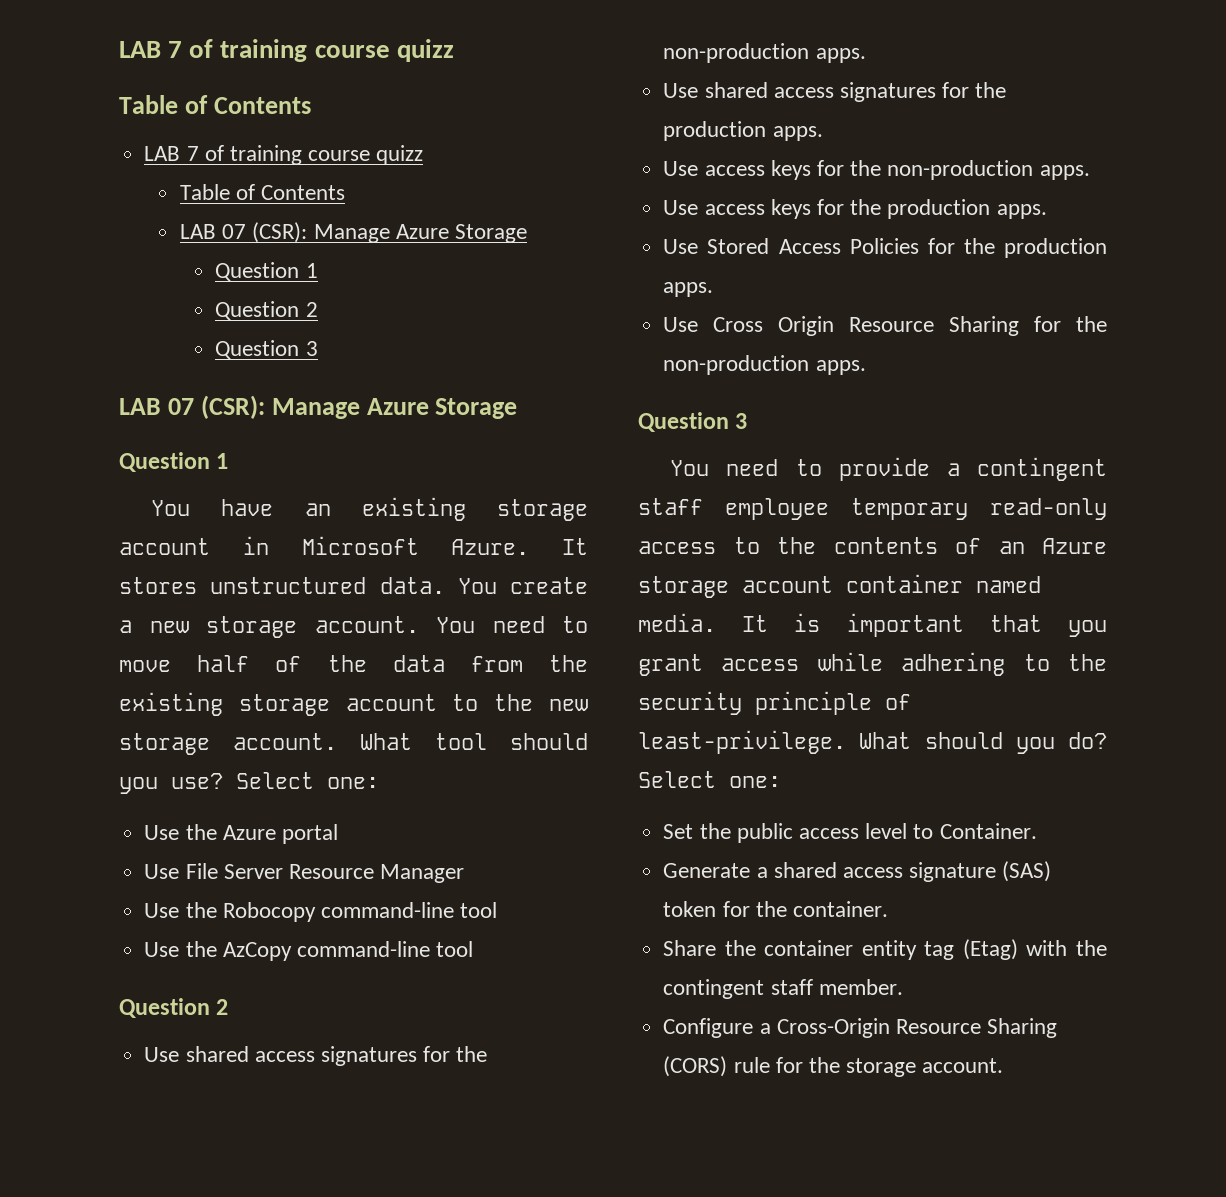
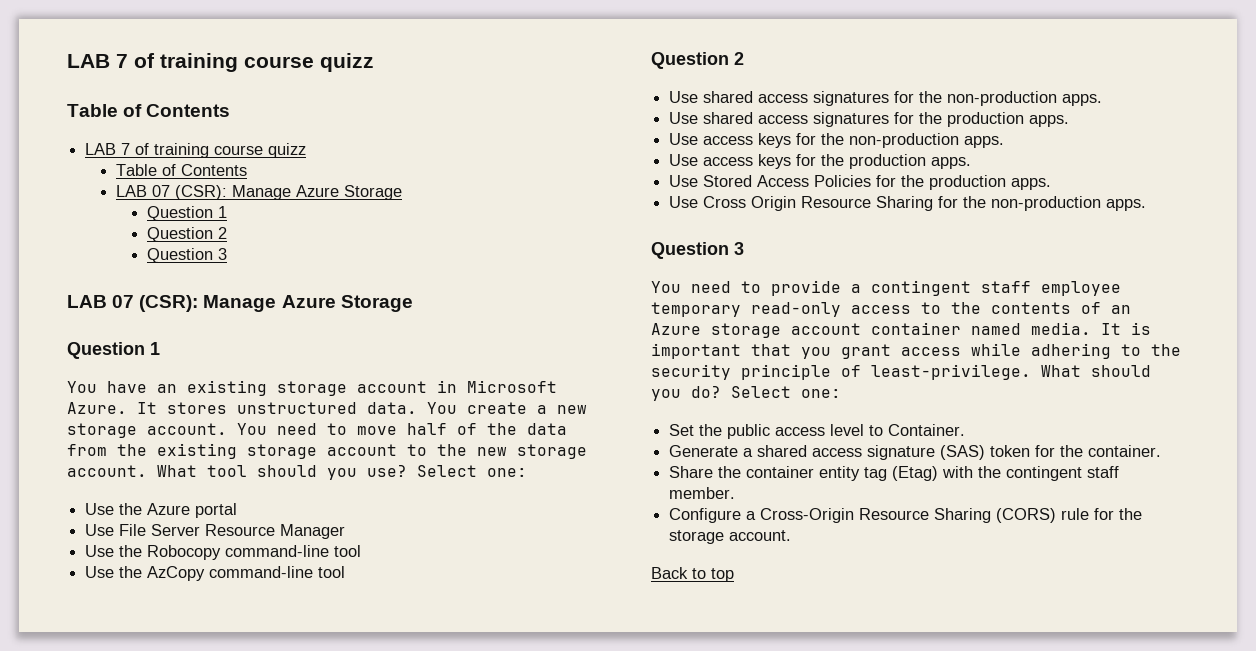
(1004, 1065) none -> [651,567,734,582] // Back to top

